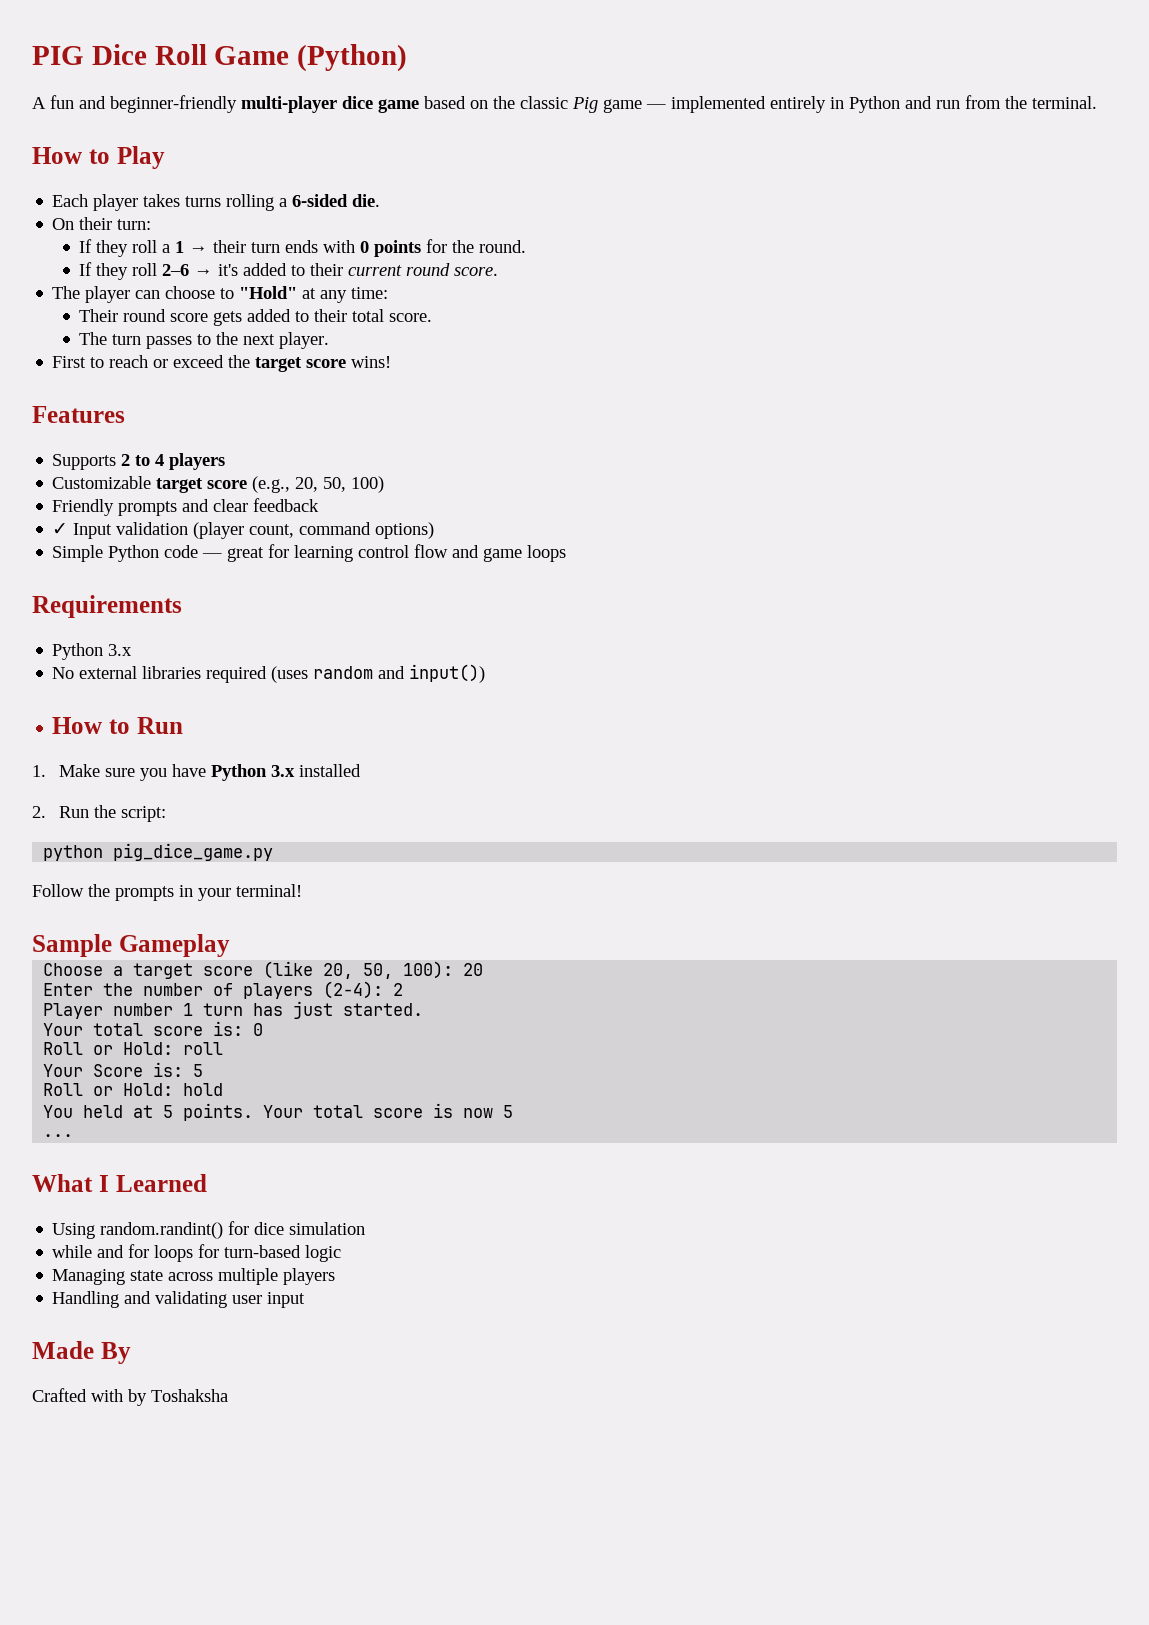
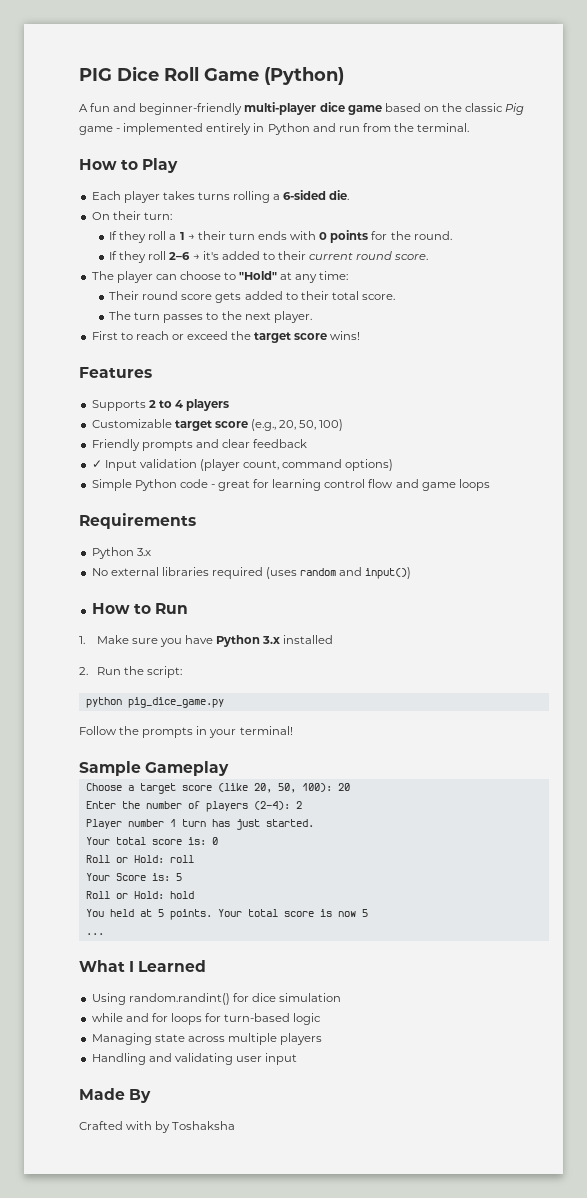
[646,104,666,109] — -> [116,128,121,132] -
[202,553,223,558] — -> [210,484,215,488] -

